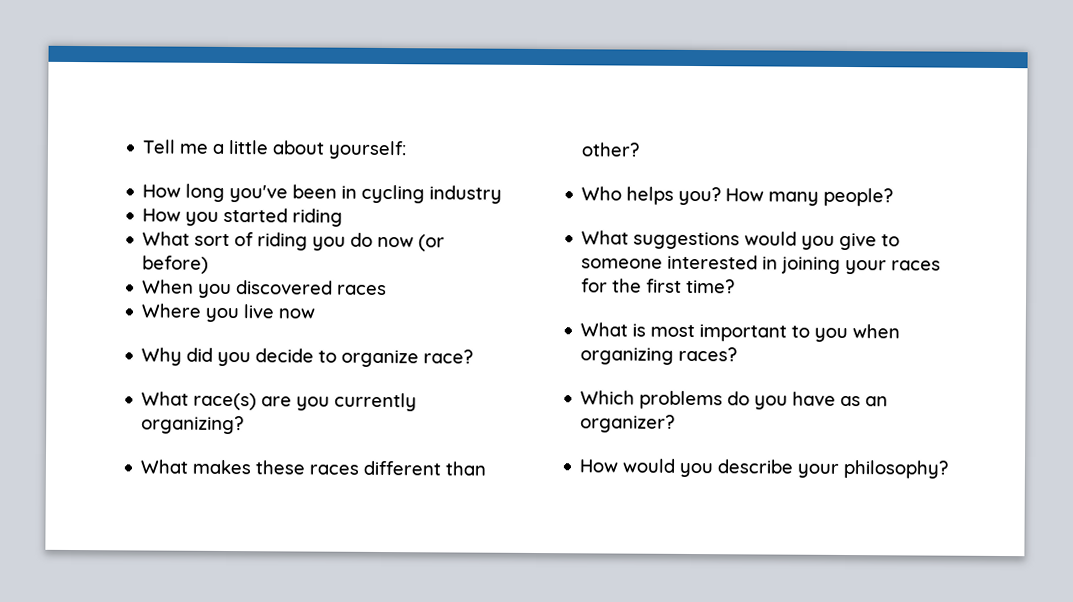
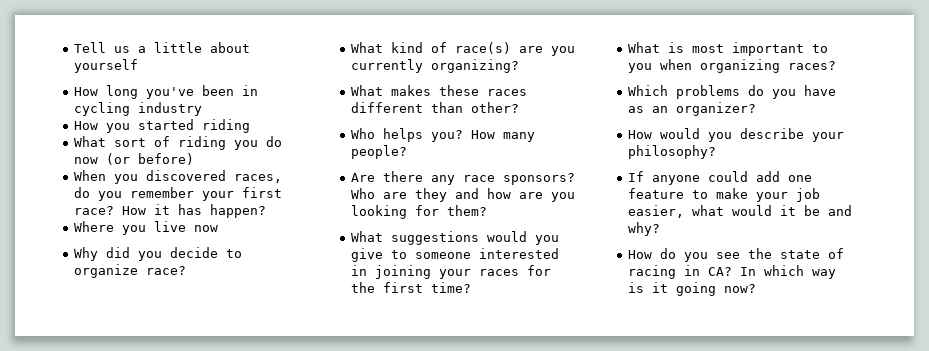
[179,143,210,154] me -> [114,46,131,53] us
[328,140,408,160] yourself: -> [74,59,139,73] yourself
[337,284,388,296] races -> [234,174,283,183] [74,187,283,201] [74,204,267,218] races, do you remember your first race? How it has happen?
(190, 398) none -> [391,42,448,53] kind of
(894, 197) none -> [351,171,576,185] [351,188,576,202] [351,205,488,219] // Are there any race sponsors? Who are they and how are you looking for them?
(949, 469) none -> [628,171,813,185] [628,188,821,202] [628,205,853,218] [628,222,661,236] [628,248,845,262] [628,265,837,279] [628,282,757,296] // If anyone could add one feature to make your job easier, what would it be and why? // How do you see the state of racing in CA? In which way is it going now?

